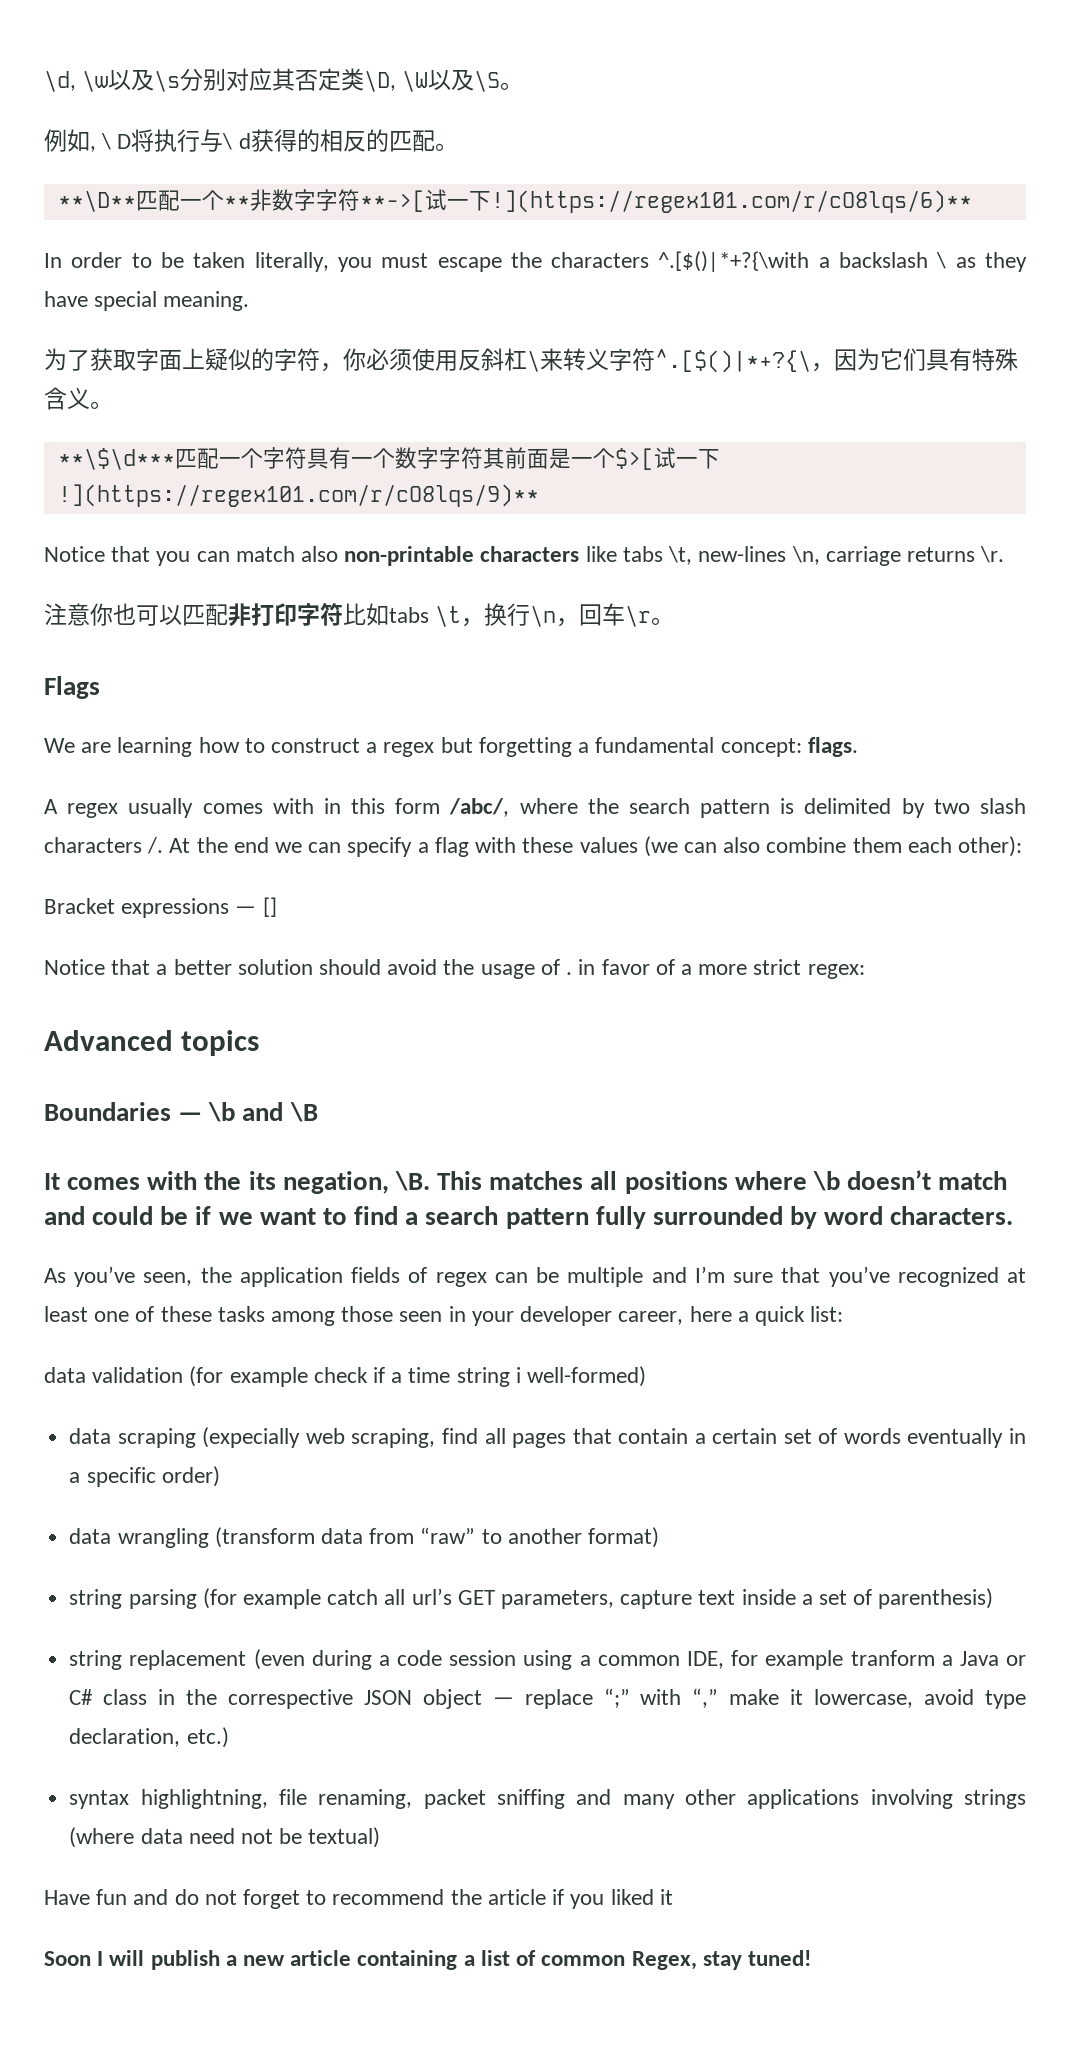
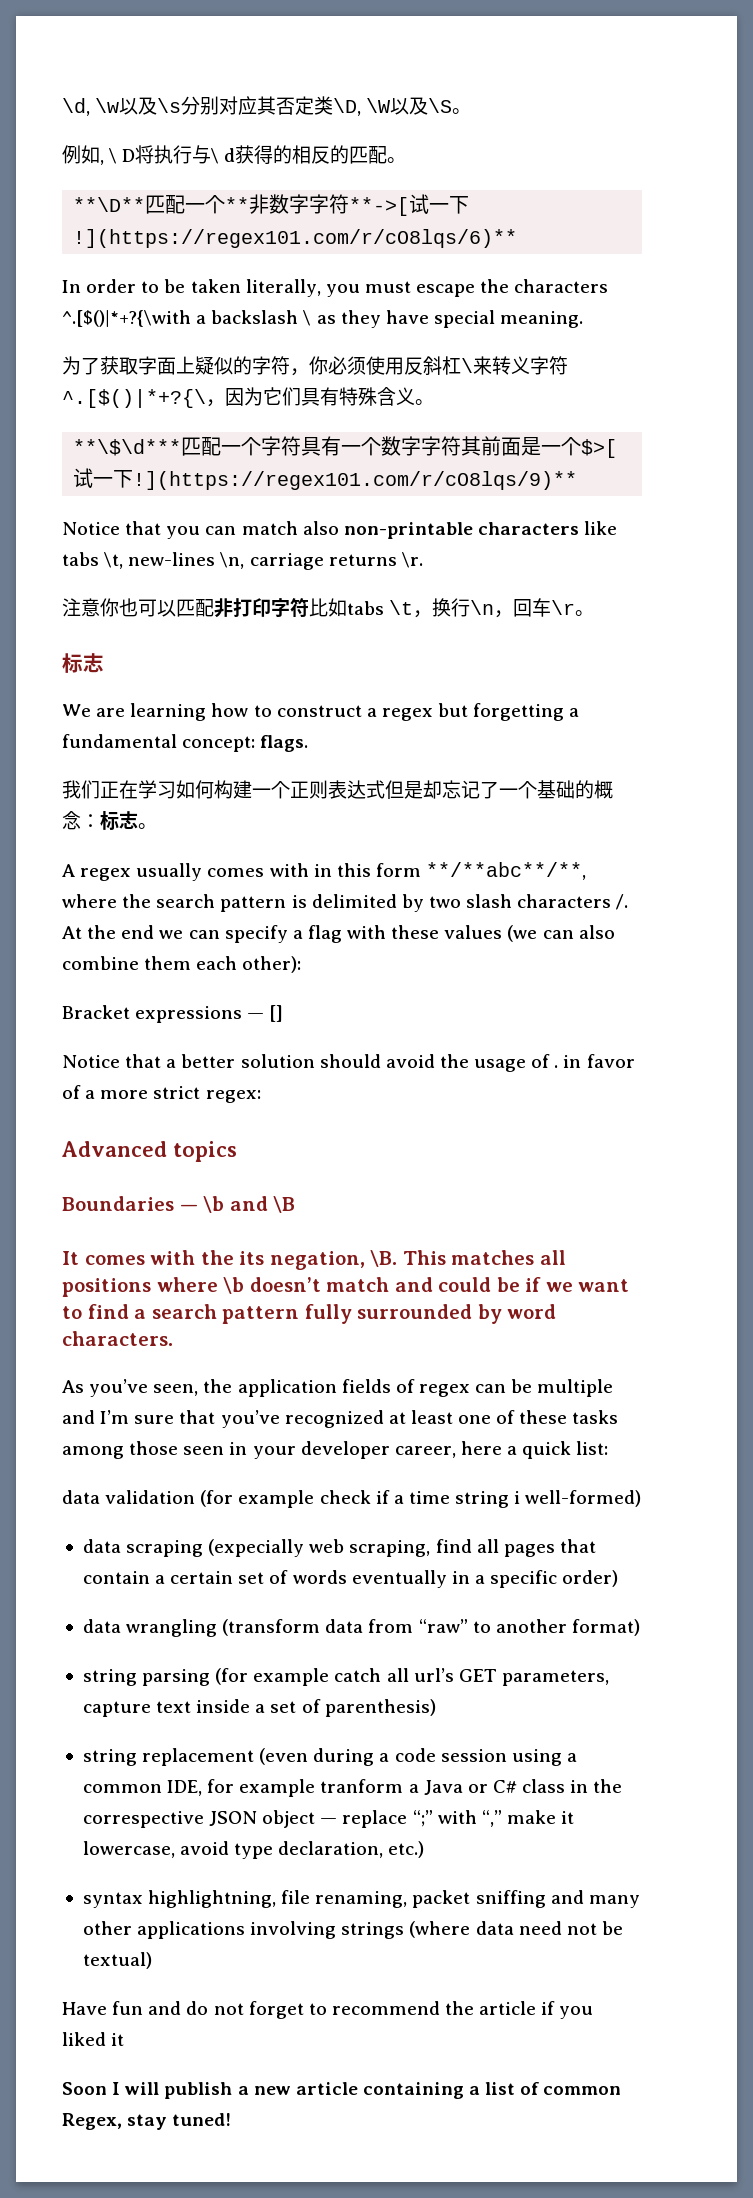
[44,676,100,699] Flags -> [62,653,104,673] 标志
(858, 747) none -> [62,780,613,799] [62,811,157,830] // 我们正在学习如何构建一个正则表达式但是却忘记了一个基础的概念：标志。
[449,798,510,817] /abc/, -> [426,862,587,880] **/**abc**/**,

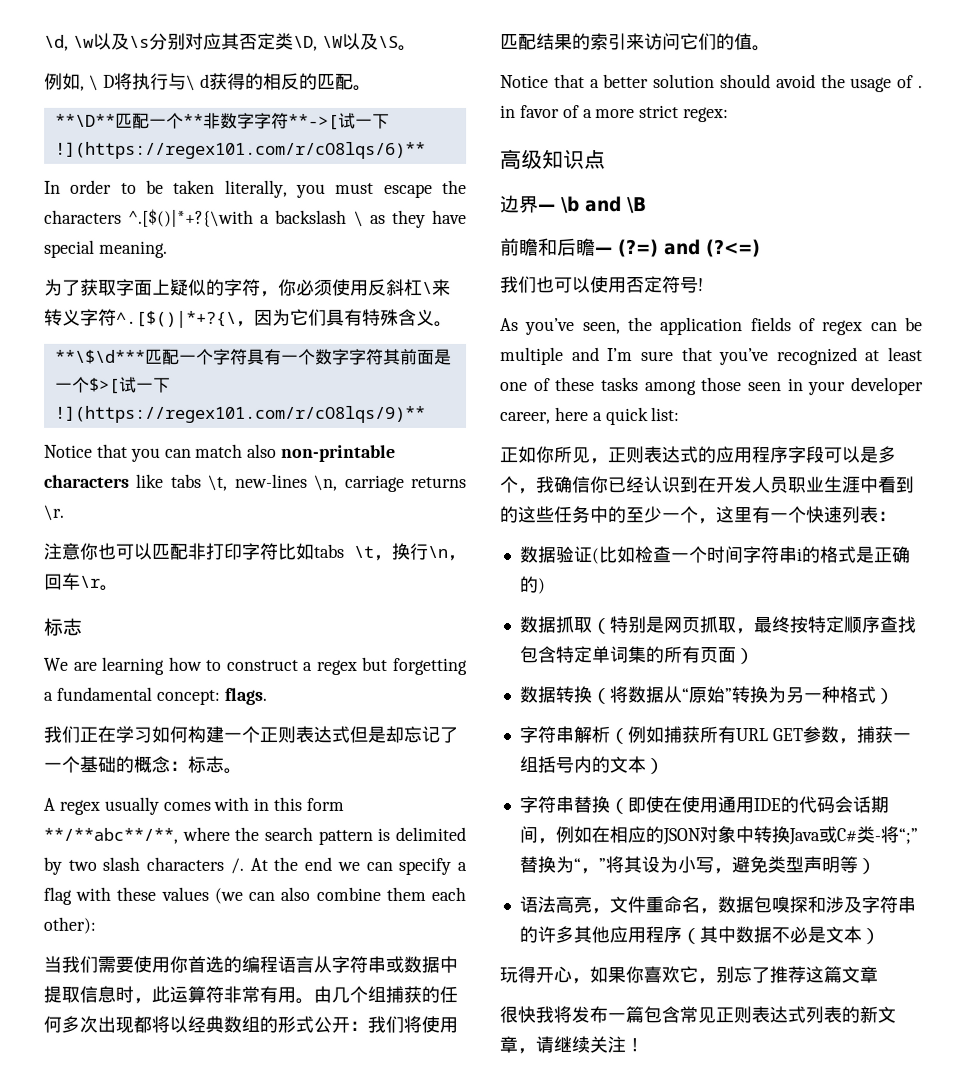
[62,1005,284,1023] Bracket expressions — [] -> [43,955,458,973] [43,985,458,1004] [43,1015,458,1033] [500,33,771,52] 当我们需要使用你首选的编程语言从字符串或数据中提取信息时，此运算符非常有用。由几个组捕获的任何多次出现都将以经典数组的形式公开：我们将使用匹配结果的索引来访问它们的值。
[62,1141,237,1162] [62,1196,174,1211] Advanced topics // Boundaries -> [500,149,606,170] [500,195,539,214] 高级知识点 // 边界
[62,1250,566,1270] [62,1277,630,1297] [62,1304,557,1324] [62,1331,173,1346] It comes with the its negation, \B. This matches all positions where \b doesn’t match and could be if we want to find a search pattern fully surrounded by word characters. -> [500,238,761,258] [500,276,704,294] 前瞻和后瞻— (?=) and (?<=) // 我们也可以使用否定符号!
[62,1490,642,1508] [82,1539,596,1557] [82,1570,619,1588] [82,1619,640,1637] [82,1668,609,1686] [82,1699,436,1717] [82,1748,577,1766] [82,1779,623,1797] [82,1810,575,1828] [82,1841,425,1859] [82,1890,640,1908] [82,1921,623,1939] [82,1952,152,1969] [62,2001,594,2019] [62,2032,125,2046] [62,2082,622,2099] [62,2113,232,2130] data validation (for example check if a time string i well-formed) // data scraping (expecially web scraping, find all pages that contain a certain set of words eventually in a specific order) // data wrangling (transform data from “raw” to another format) // string parsing (for example catch all url’s GET parameters, capture text inside a set of parenthesis) // string replacement (even during a code session using a common IDE, for example tranform a Java or C# class in the correspective JSON object — replace “;” with “,” make it lowercase, avoid type declaration, etc.) // syntax highlightning, file renaming, packet sniffing and many other applications involving strings (where data need not be textual) // Have fun and do not forget to recommend the article if you liked it // Soon I will publish a new article containing a list of common Regex, stay tuned! -> [500,446,897,465] [500,476,915,495] [500,506,897,525] [518,546,910,565] [518,576,545,595] [518,616,916,635] [518,646,754,665] [518,686,894,705] [518,726,911,745] [518,756,664,775] [518,796,889,815] [518,826,918,846] [518,856,876,875] [518,896,916,915] [518,926,880,945] [499,966,878,985] [499,1006,896,1024] [499,1036,644,1055] 正如你所见，正则表达式的应用程序字段可以是多个，我确信你已经认识到在开发人员职业生涯中看到的这些任务中的至少一个，这里有一个快速列表： // 数据验证(比如检查一个时间字符串i的格式是正确的) // 数据抓取（特别是网页抓取，最终按特定顺序查找包含特定单词集的所有页面） // 数据转换（将数据从“原始”转换为另一种格式） // 字符串解析（例如捕获所有URL GET参数，捕获一组括号内的文本） // 字符串替换（即使在使用通用IDE的代码会话期间，例如在相应的JSON对象中转换Java或C#类-将“;”替换为“，”将其设为小写，避免类型声明等） // 语法高亮，文件重命名，数据包嗅探和涉及字符串的许多其他应用程序（其中数据不必是文本） // 玩得开心，如果你喜欢它，别忘了推荐这篇文章 // 很快我将发布一篇包含常见正则表达式列表的新文章，请继续关注！

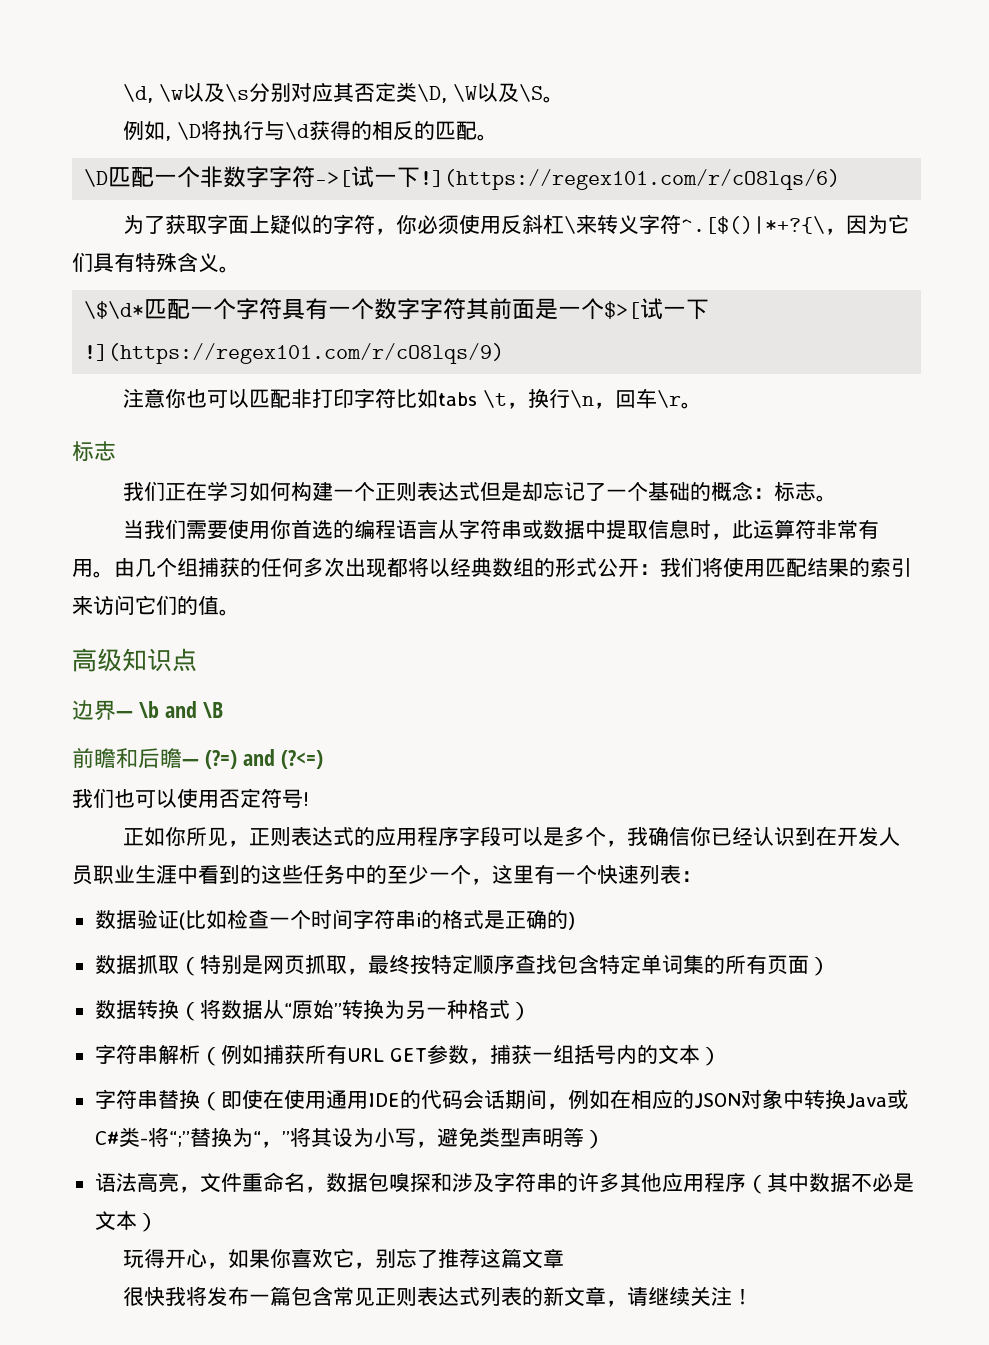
[88,72,210,91] \ D将执行与\ d -> [177,120,310,140] \D将执行与\d
[54,112,204,129] **\D**匹配一个** -> [84,166,201,188] \D匹配一个
[287,112,390,130] [54,141,426,159] [44,179,467,198] [44,208,468,228] [44,239,168,258] **->[试一下!](https://regex101.com/r/cO8lqs/6)** // In order to be taken literally, you must escape the characters ^.[$()|*+?{\with a backslash \ as they have special meaning. -> [315,166,841,190] ->[试一下!](https://regex101.com/r/cO8lqs/6)
[54,349,146,364] **\$\d*** -> [84,301,145,319] \$\d*
[54,405,426,423] [44,443,397,462] [44,473,468,492] [44,504,65,521] !](https://regex101.com/r/cO8lqs/9)** // Notice that you can match also non-printable characters like tabs \t, new-lines \n, carriage returns \r. -> [84,343,505,364] !](https://regex101.com/r/cO8lqs/9)
[43,656,467,675] [43,686,267,705] // We are learning how to construct a regex but forgetting a fundamental concept: flags. -> (116, 451) none
[43,796,345,815] [43,826,467,845] [43,856,468,875] [43,886,467,905] [43,916,96,934] // A regex usually comes with in this form **/**abc**/**, where the search pattern is delimited by two slash characters /. At the end we can specify a flag with these values (we can also combine them each other): -> (838, 498) none
[500,74,923,93] [500,105,730,123] // Notice that a better solution should avoid the usage of . in favor of a more strict regex: -> (240, 612) none
[500,317,923,336] [500,347,923,366] [500,377,924,396] [500,407,681,426] // As you’ve seen, the application fields of regex can be multiple and I’m sure that you’ve recognized at least one of these tasks among those seen in your developer career, here a quick list: -> (309, 799) none

